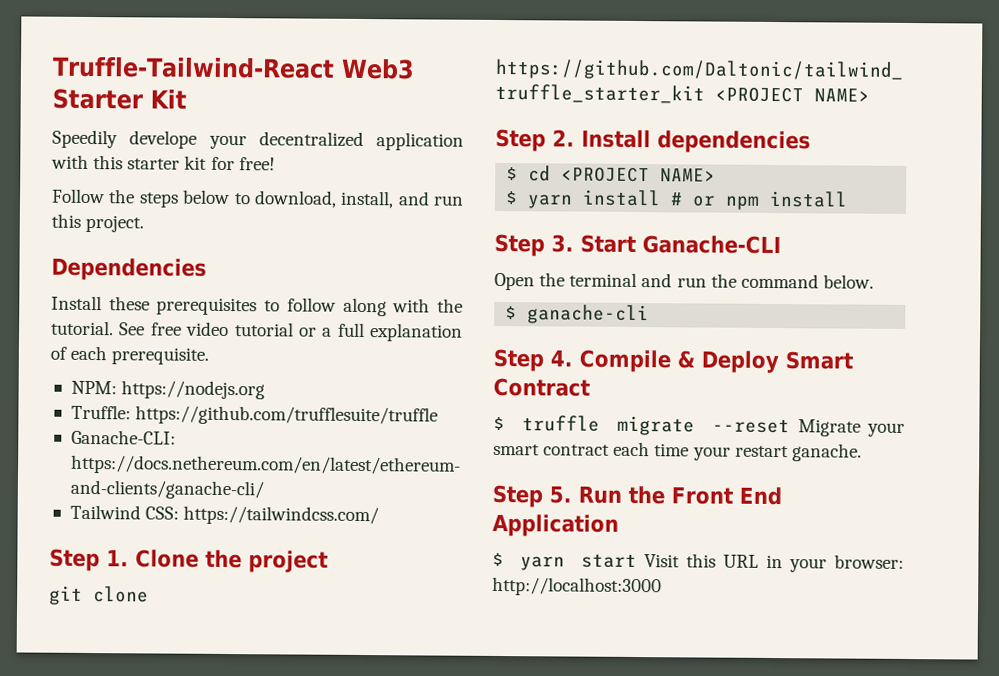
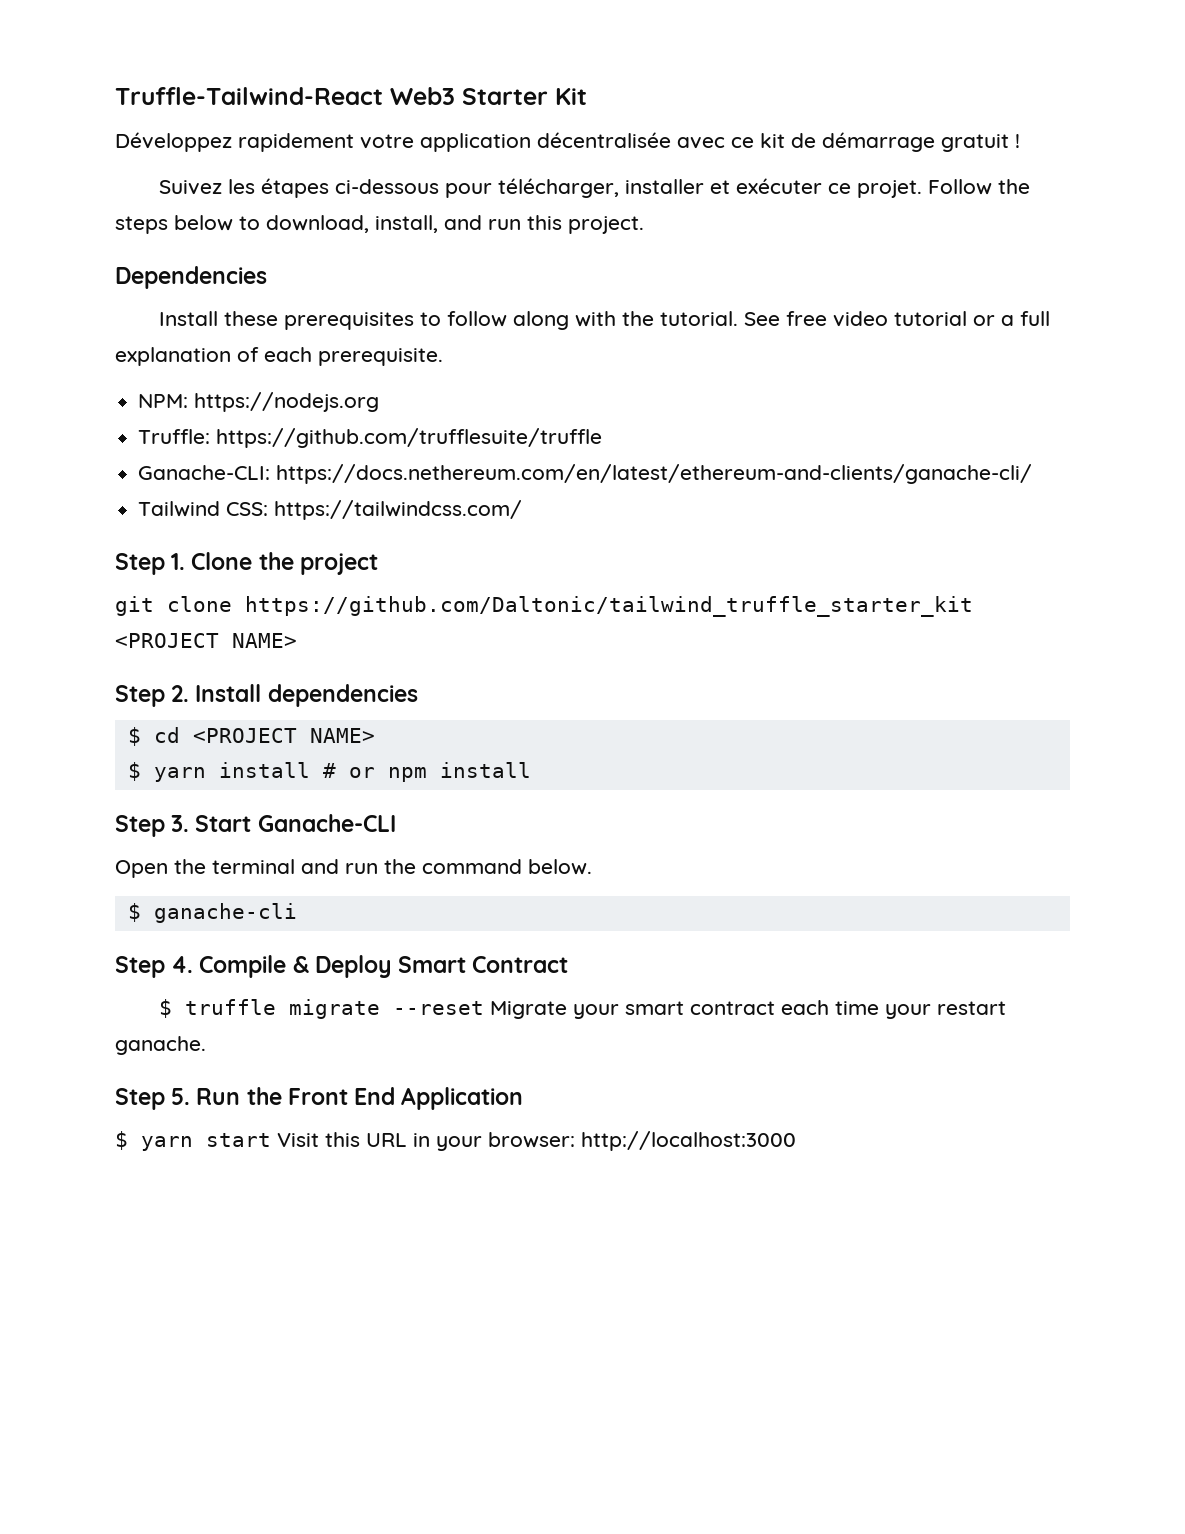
[52,129,464,151] [51,154,275,171] Speedily develope your decentralized application with this starter kit for free! // -> [115,132,1020,152] [159,178,923,198] Développez rapidement votre application décentralisée avec ce kit de démarrage gratuit ! // Suivez les étapes ci-dessous pour télécharger, installer et exécuter ce projet.

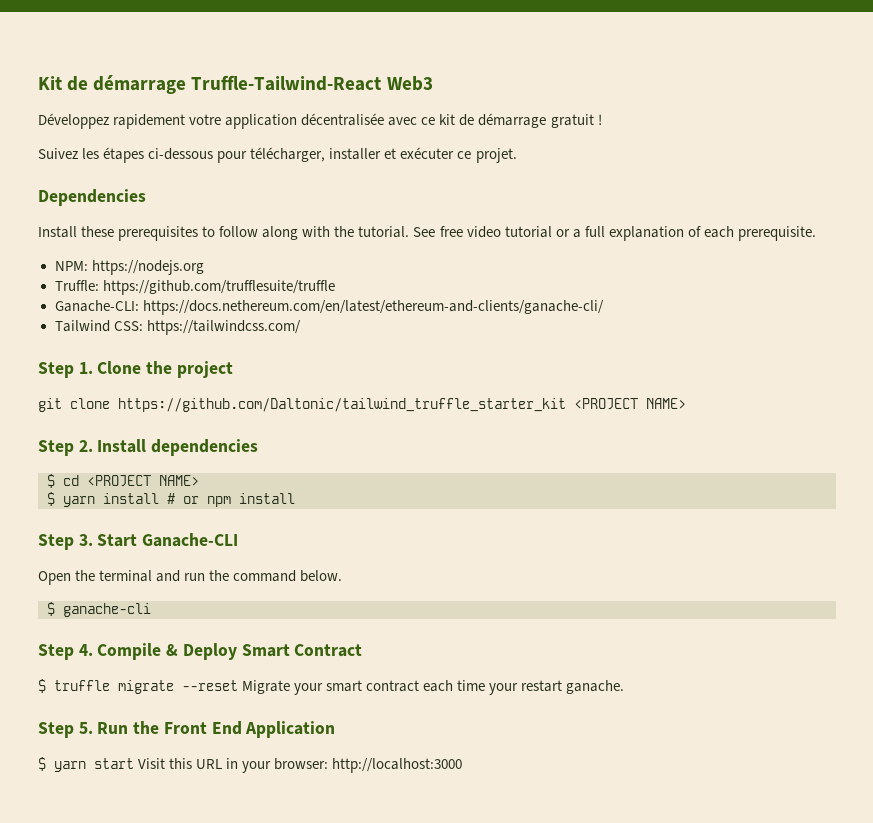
(115, 96) none -> [38,75,187,94] Kit de démarrage
[462,88,587,105] Starter Kit -> (433, 83) none
[928,179,1031,195] [115,215,644,234] Follow the steps below to download, install, and run this project. -> (517, 155) none

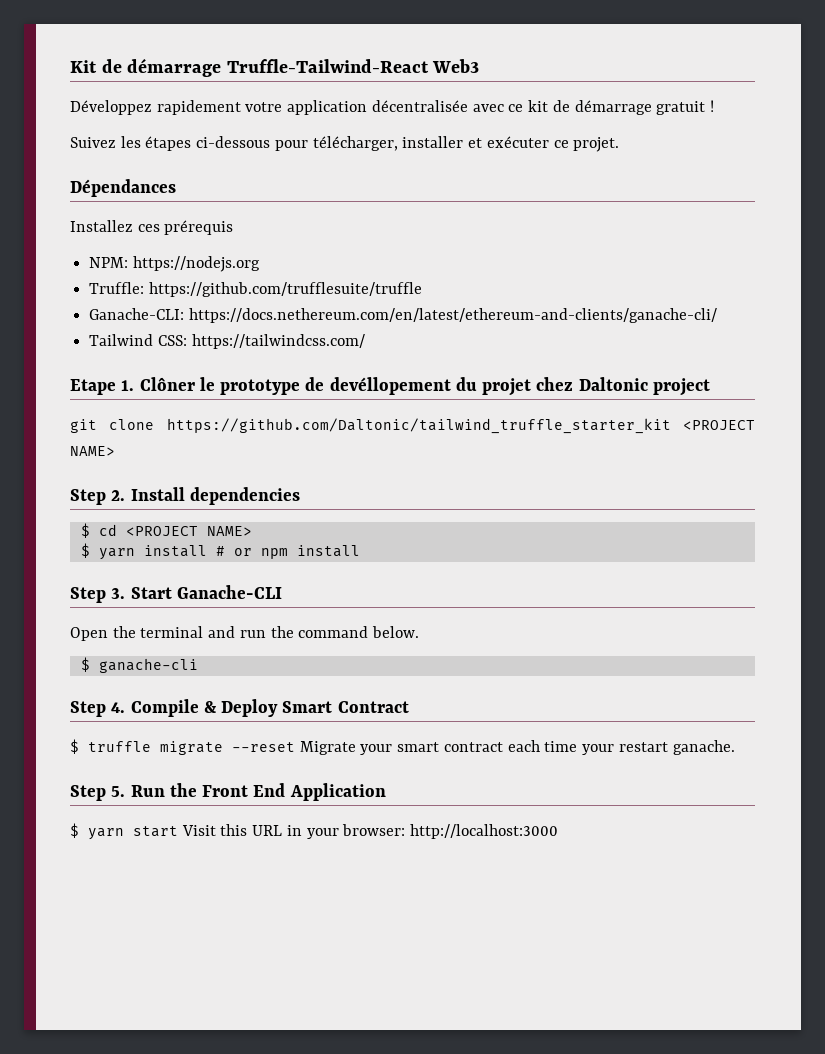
[38,189,146,206] [38,226,816,241] Dependencies // Install these prerequisites to follow along with the tutorial. See free video tutorial or a full explanation of each prerequisite. -> [70,179,176,197] [70,220,234,235] Dépendances // Installez ces prérequis
[38,361,173,378] Step 1. Clone the -> [70,377,648,396] Etape 1. Clôner le prototype de devéllopement du projet chez Daltonic

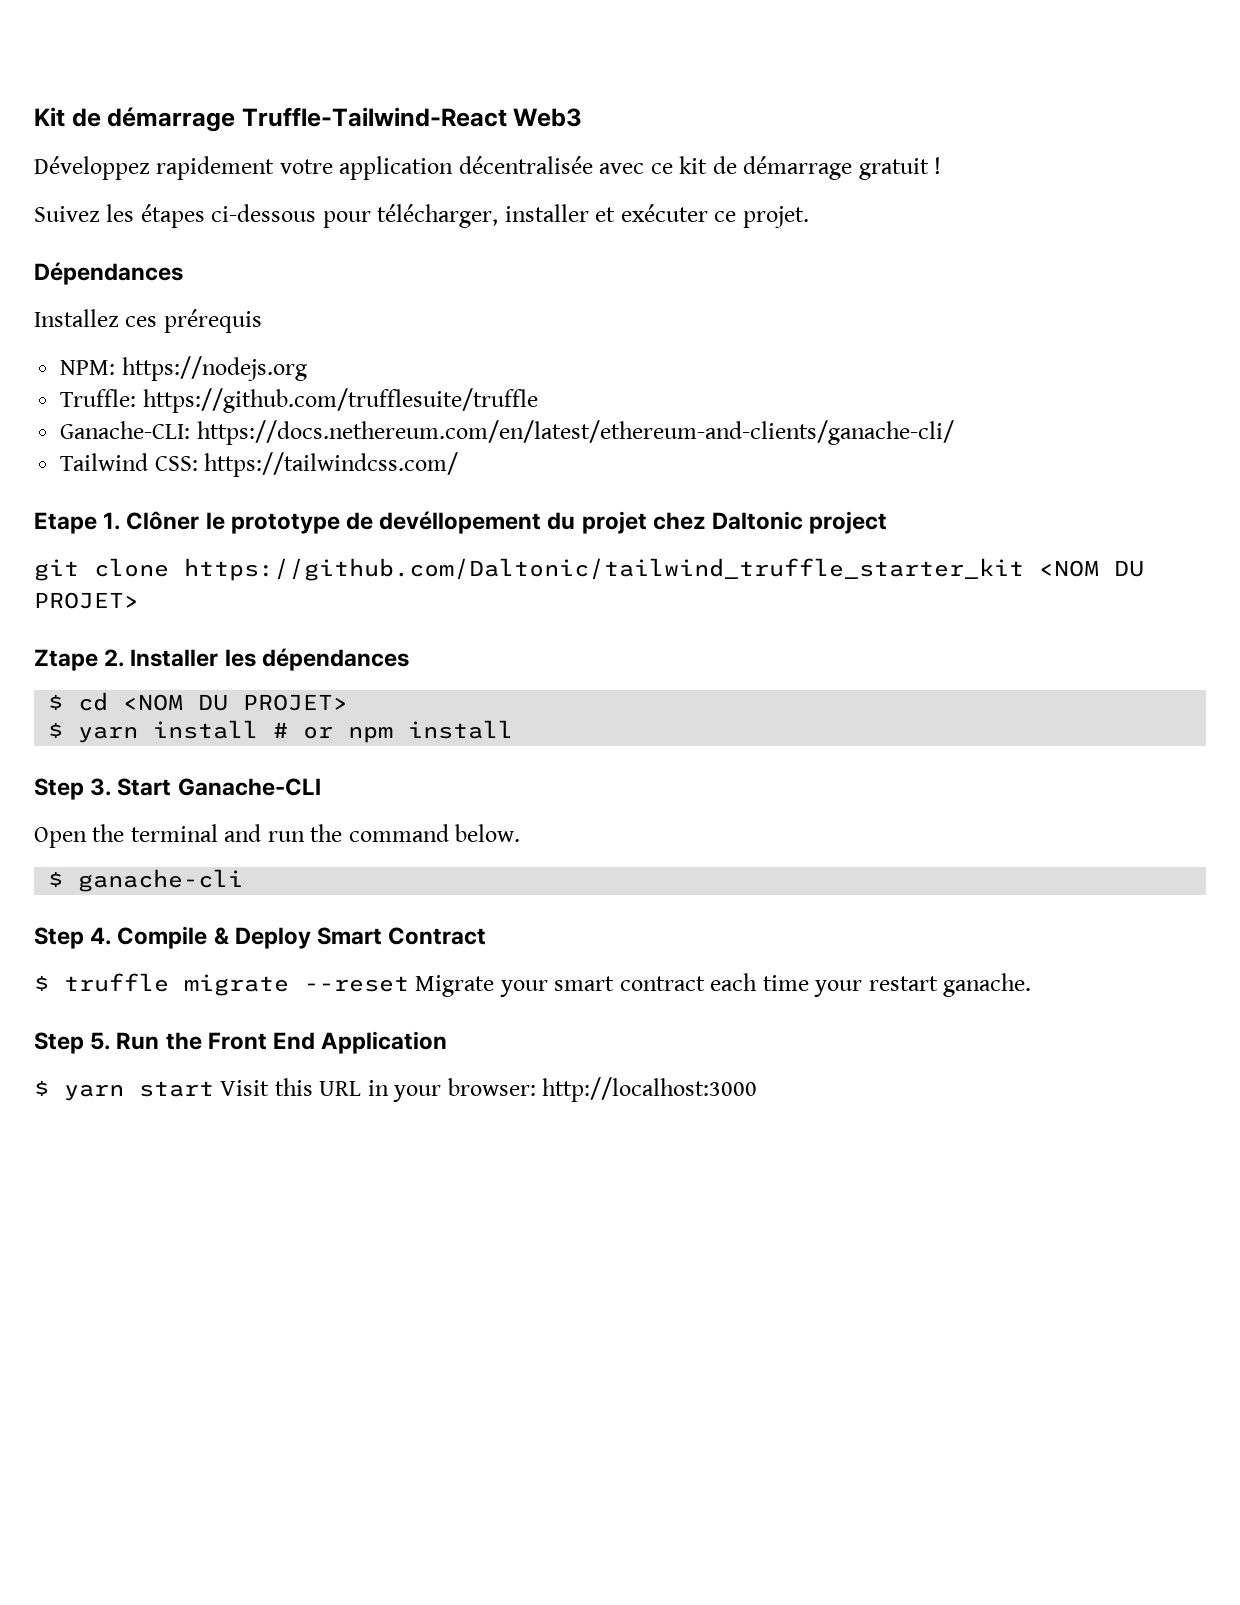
[683,420,755,430] [70,446,115,456] [70,487,300,505] <PROJECT NAME> // Step 2. Install dependencies -> [1039,560,1144,577] [34,592,139,609] [34,648,409,671] <NOM DU PROJET> // Ztape 2. Installer les dépendances
[125,526,252,536] <PROJECT NAME> -> [123,694,349,711] <NOM DU PROJET>

